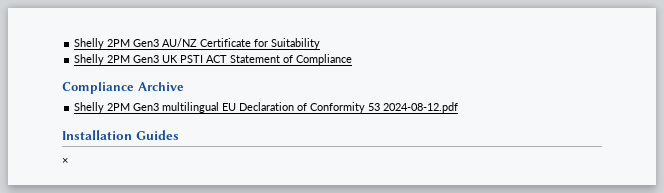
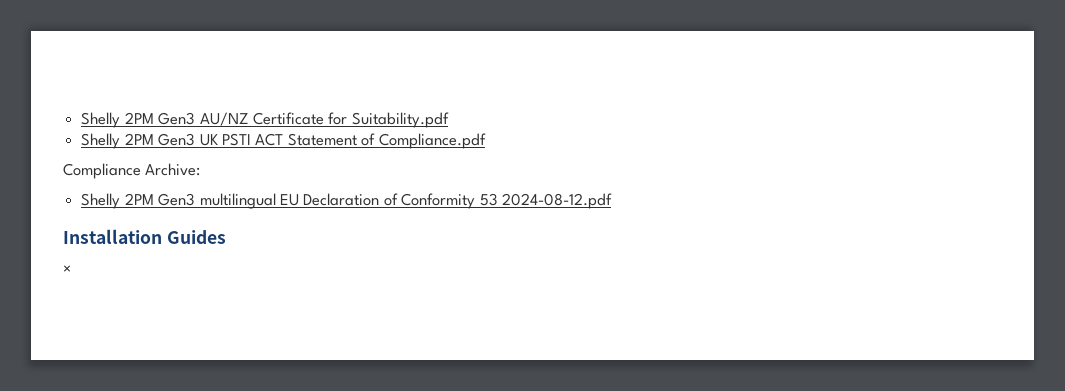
[271,38,321,49] Suitability -> [351,112,449,128] Suitability.pdf
[296,54,353,65] [62,82,184,94] Compliance // Compliance Archive -> [378,133,486,149] [63,163,201,179] Compliance.pdf // Compliance Archive:

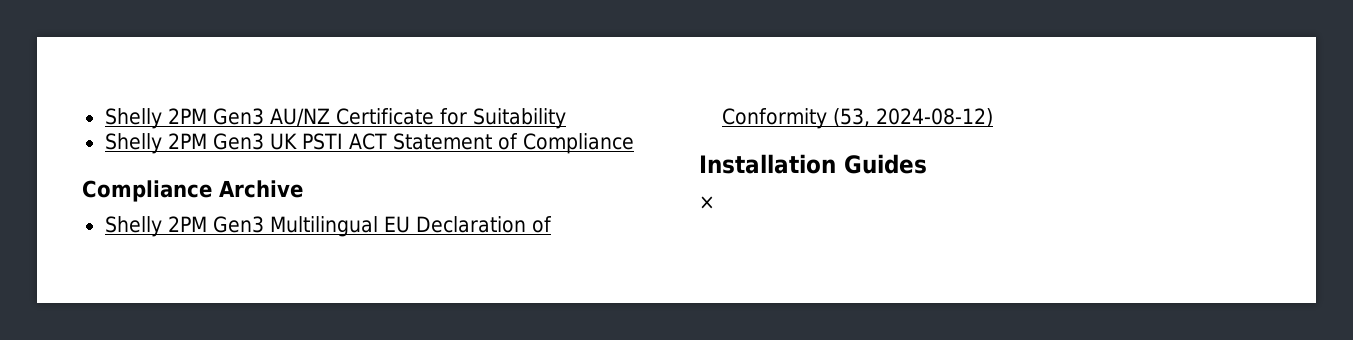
[351,112,449,128] Suitability.pdf -> [472,108,566,129] Suitability
[378,133,486,149] [63,163,201,179] [81,193,276,209] Compliance.pdf // Compliance Archive: // Shelly 2PM Gen3 multilingual -> [522,133,634,154] [82,180,303,202] [104,216,378,237] Compliance // Compliance Archive // Shelly 2PM Gen3 Multilingual
[479,193,613,209] 53 2024-08-12.pdf -> [832,108,993,127] (53, 2024-08-12)

